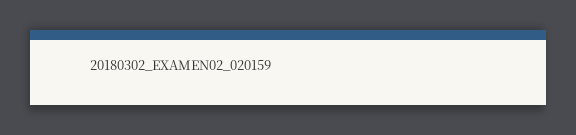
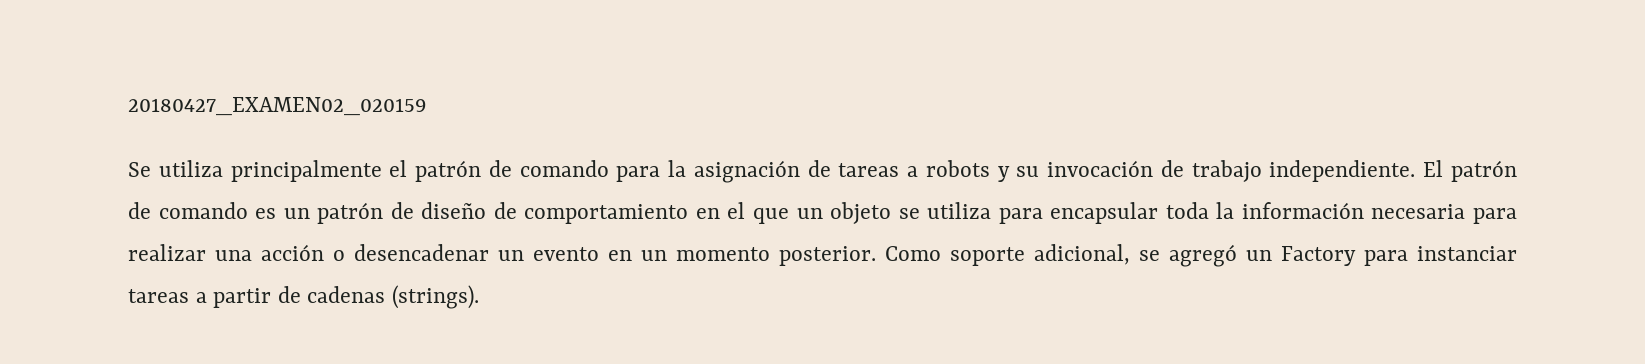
[90,60,271,71] 20180302_EXAMEN02_020159 -> [128,97,427,116] [128,160,1518,183] [128,202,1517,224] [128,244,1517,267] [128,285,480,309] 20180427_EXAMEN02_020159 // Se utiliza principalmente el patrón de comando para la asignación de tareas a robots y su invocación de trabajo independiente. El patrón de comando es un patrón de diseño de comportamiento en el que un objeto se utiliza para encapsular toda la información necesaria para realizar una acción o desencadenar un evento en un momento posterior. Como soporte adicional, se agregó un Factory para instanciar tareas a partir de cadenas (strings).

